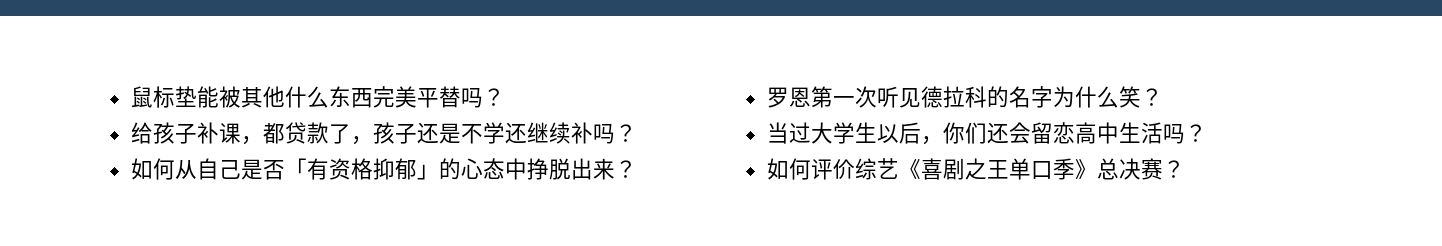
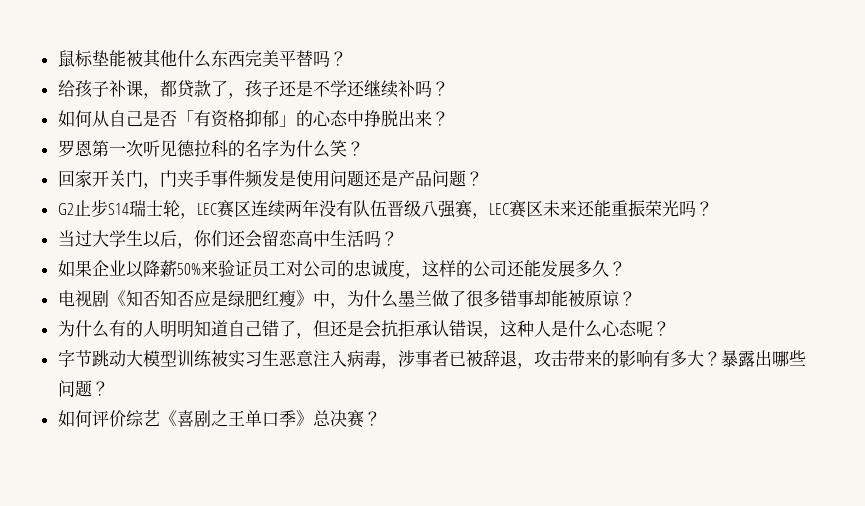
(1163, 97) none -> [57,170,483,189] [57,199,713,219] // 回家开关门，门夹手事件频发是使用问题还是产品问题？ // G2止步S14瑞士轮，LEC赛区连续两年没有队伍晋级八强赛，LEC赛区未来还能重振荣光吗？
(1207, 133) none -> [57,260,626,279] [57,290,636,309] [57,320,670,339] [57,350,806,369] [57,380,109,397] // 如果企业以降薪50%来验证员工对公司的忠诚度，这样的公司还能发展多久？ // 电视剧《知否知否应是绿肥红瘦》中，为什么墨兰做了很多错事却能被原谅？ // 为什么有的人明明知道自己错了，但还是会抗拒承认错误，这种人是什么心态呢？ // 字节跳动大模型训练被实习生恶意注入病毒，涉事者已被辞退，攻击带来的影响有多大？暴露出哪些问题？

